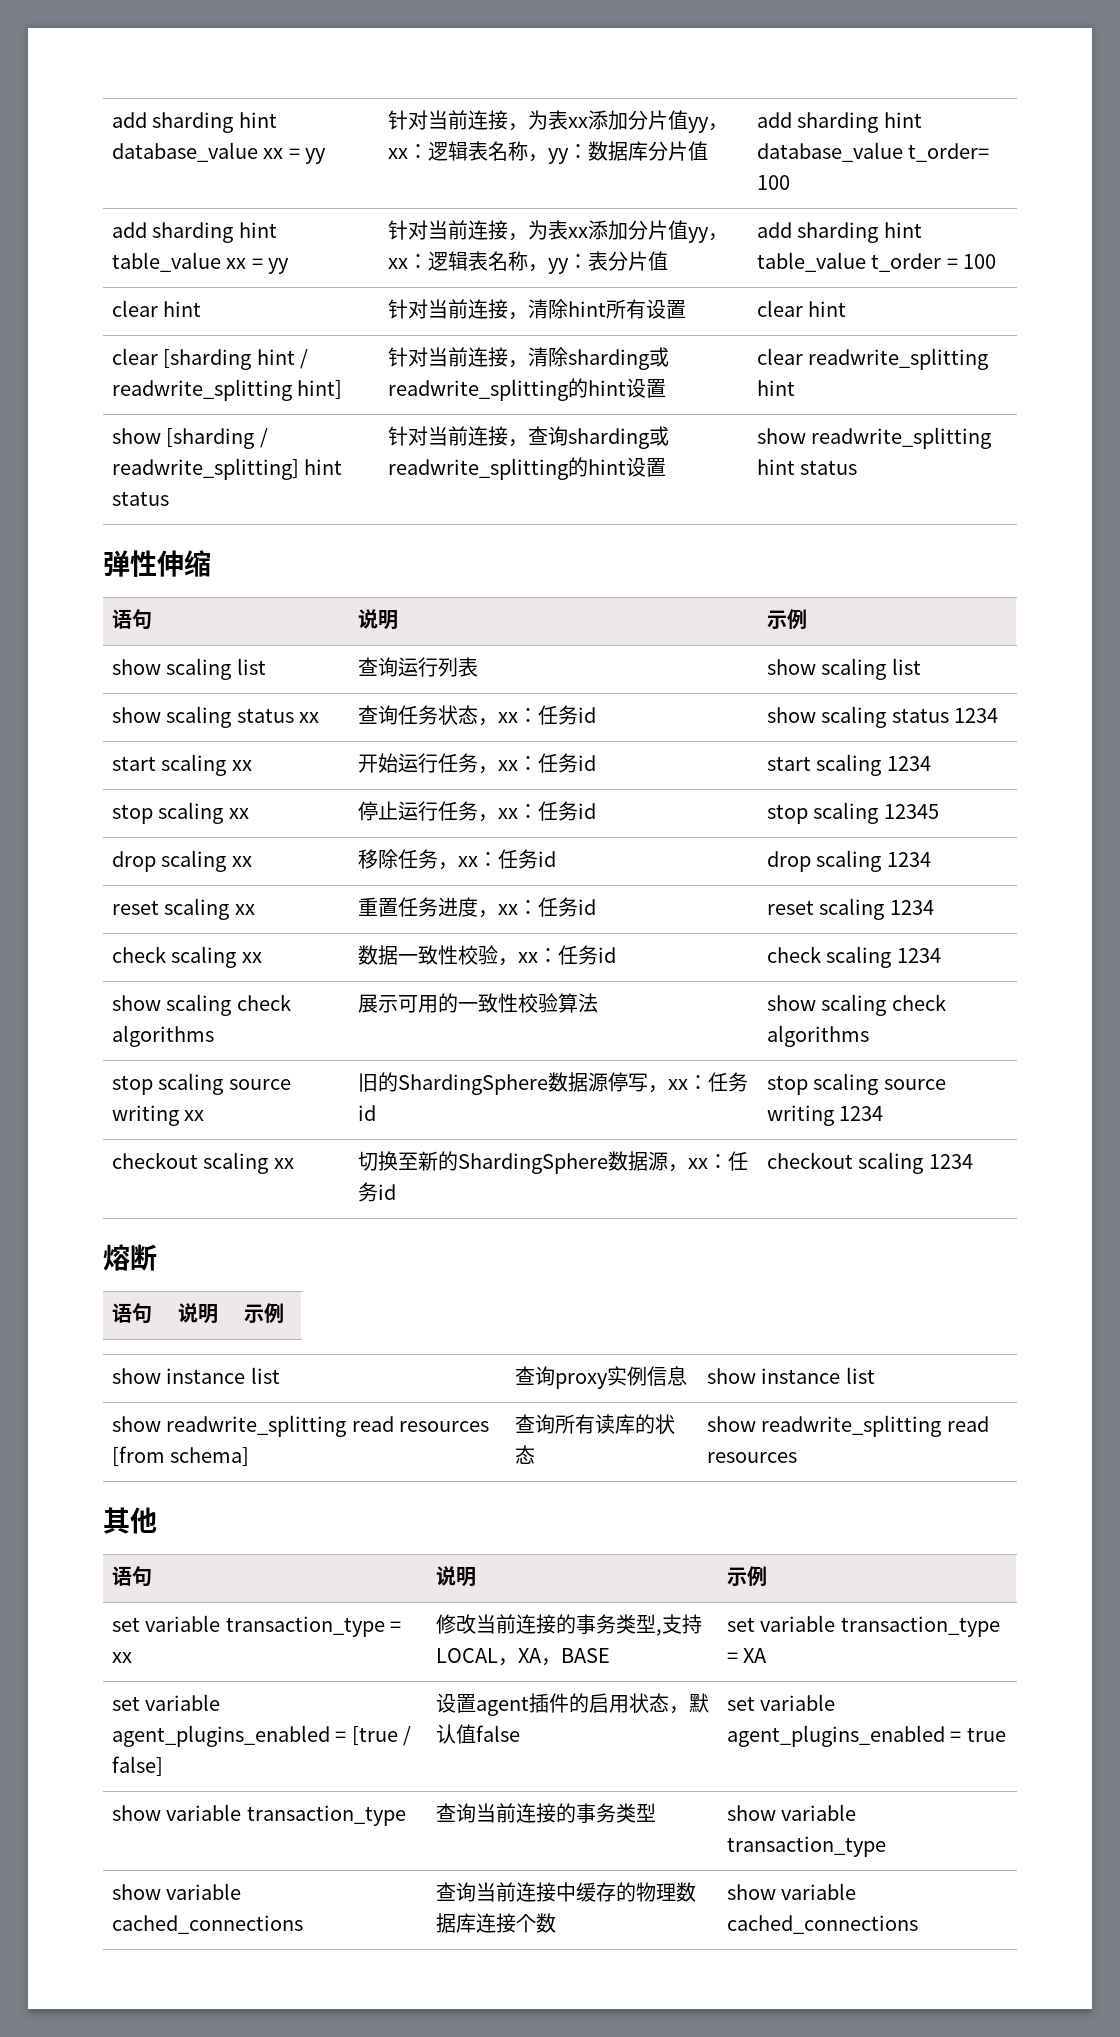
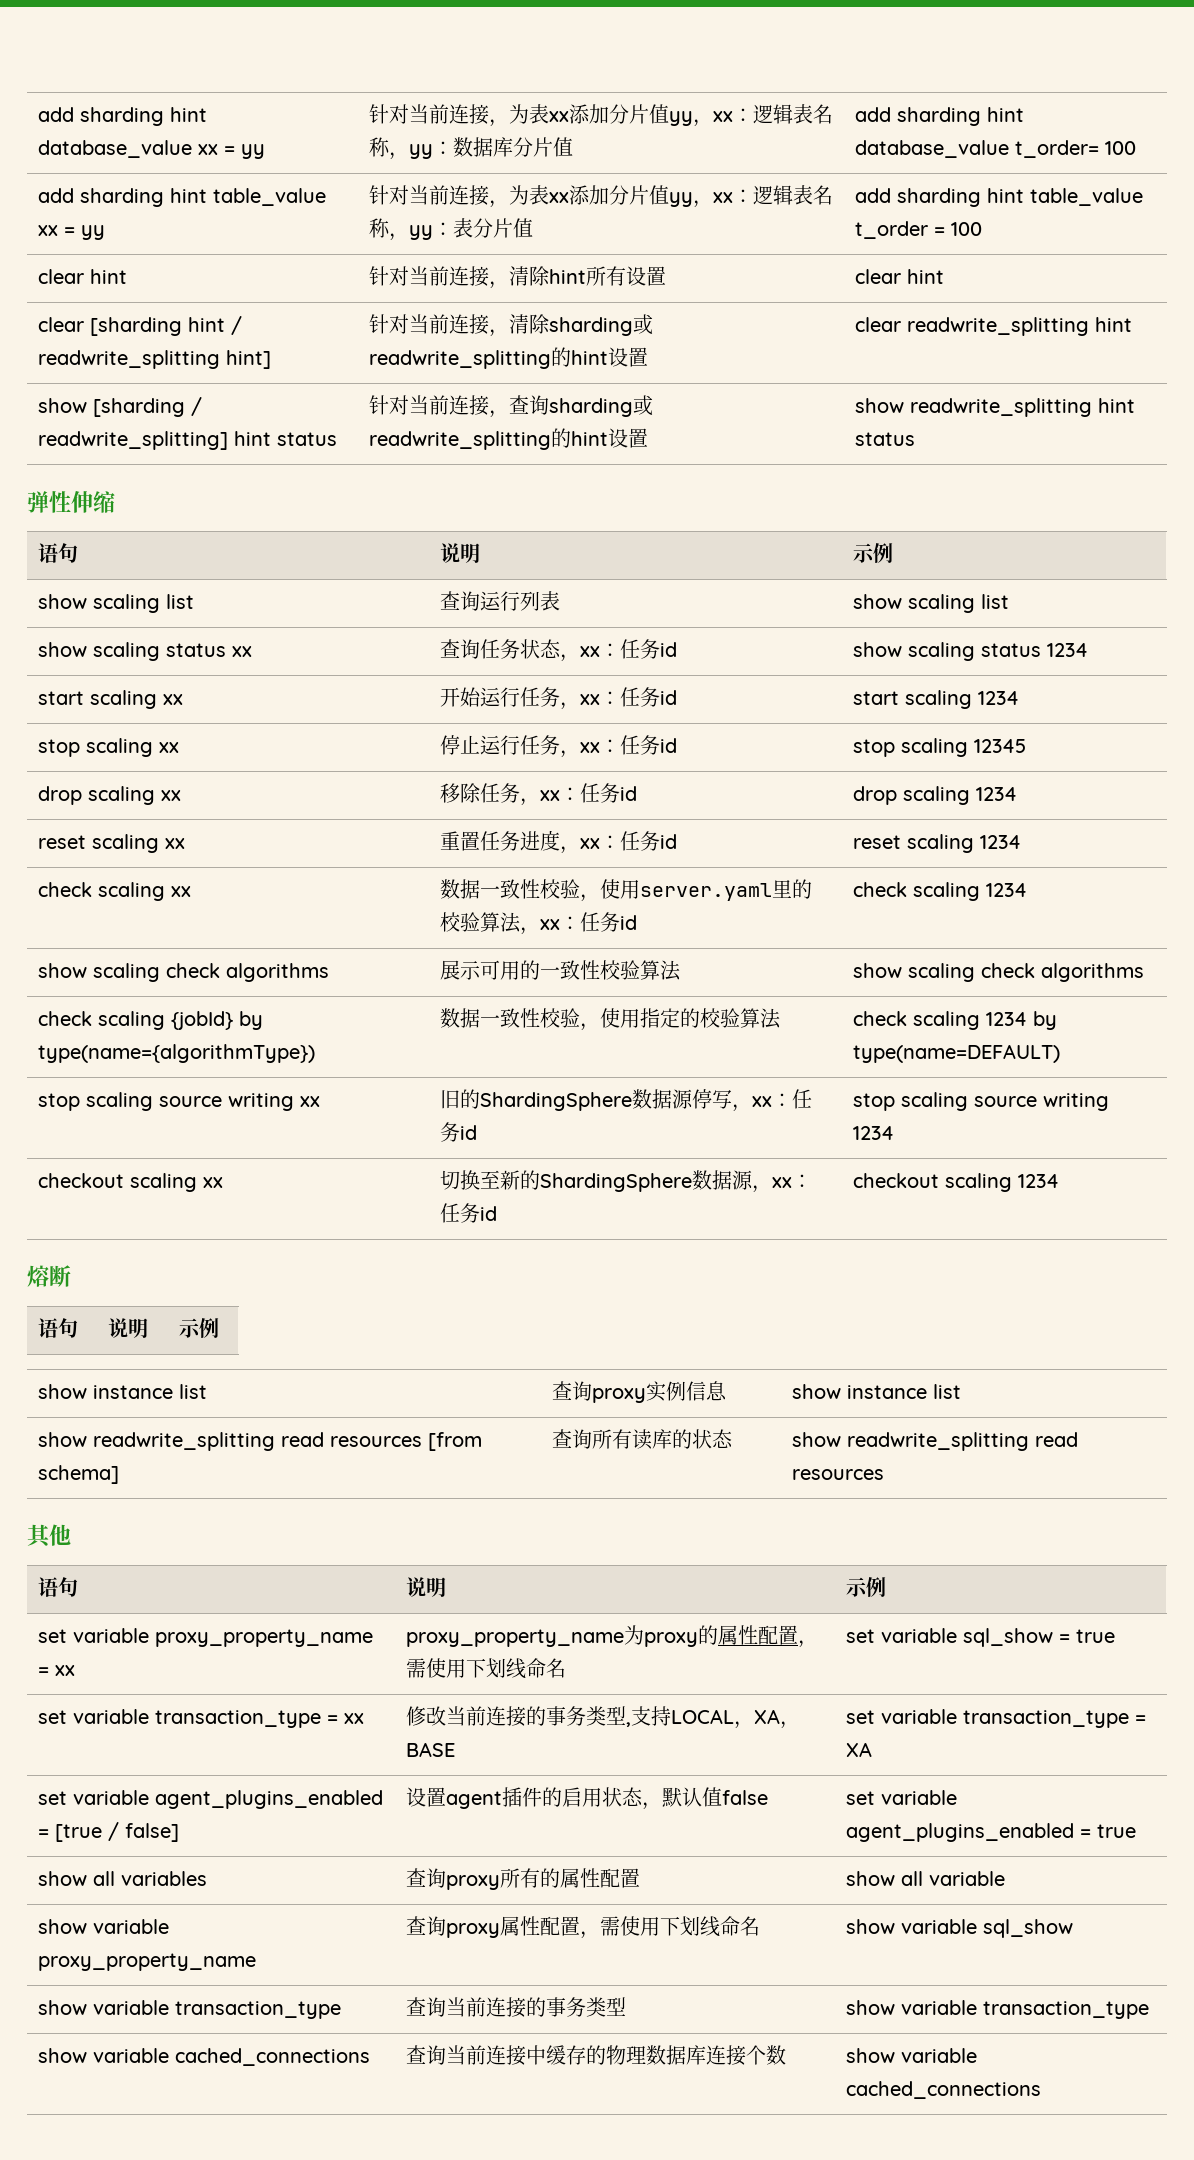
(519, 962) none -> [600,879,813,901] [440,912,541,935] 使用server.yaml里的校验算法，
(870, 1036) none -> [38,1011,264,1030] [38,1044,316,1063] [440,1008,782,1031] [853,1011,1058,1030] [853,1044,1061,1063] // check scaling {jobId} by type(name={algorithmType}) | 数据一致性校验，使用指定的校验算法 | check scaling 1234 by type(name=DEFAULT)
(768, 1576) none -> [38,1628,374,1647] [38,1665,76,1676] [406,1625,819,1648] [406,1658,567,1679] [846,1628,1116,1647] // set variable proxy_property_name = xx | proxy_property_name为proxy的属性配置，需使用下划线命名 | set variable sql_show = true
(1006, 1734) none -> [38,1871,208,1886] [406,1868,641,1890] [846,1871,1006,1886] [38,1919,170,1934] [38,1953,257,1971] [406,1916,761,1939] [846,1919,1074,1938] // show all variables | 查询proxy所有的属性配置 | show all variable // show variable proxy_property_name | 查询proxy属性配置，需使用下划线命名 | show variable sql_show

